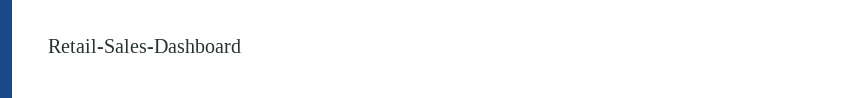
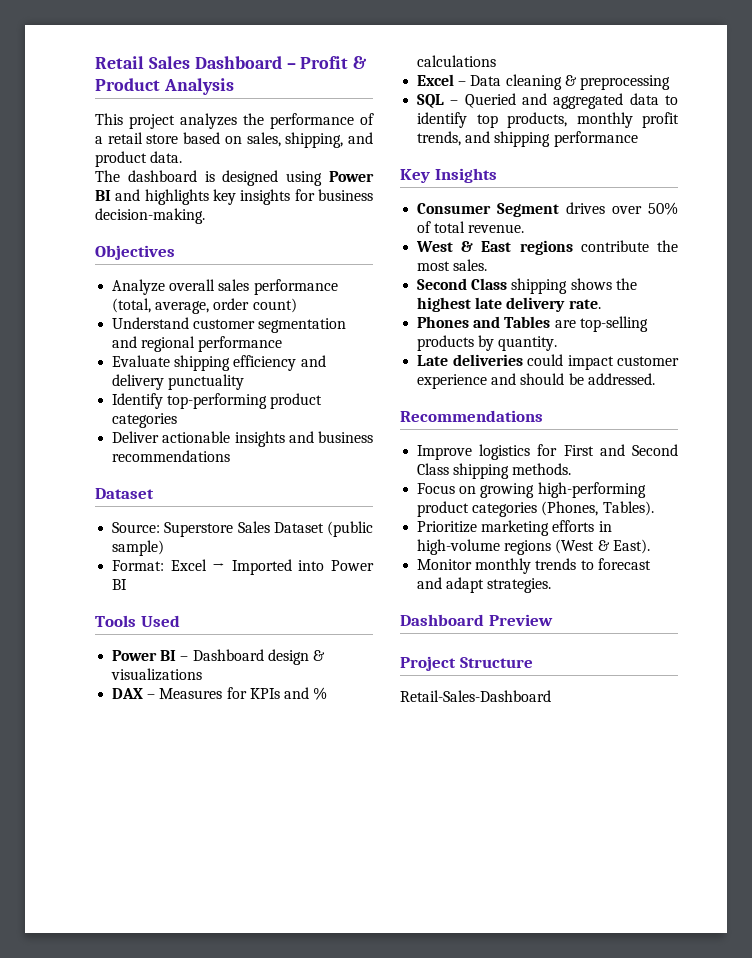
(48, 46) none -> [95,56,368,69] [95,78,234,95] [95,113,374,129] [95,132,373,148] [95,151,183,167] [95,170,374,186] [95,189,373,205] [95,208,205,224] [95,245,175,260] [112,279,338,295] [112,298,297,314] [112,317,347,333] [112,336,283,352] [112,355,326,371] [112,374,245,390] [112,393,323,409] [112,413,178,428] [112,431,373,447] [112,450,231,462] [95,488,154,499] [112,521,373,537] [112,540,165,556] [112,559,374,575] [112,579,128,590] [95,615,180,627] [112,649,325,665] [111,668,203,681] [112,687,328,700] [417,55,497,67] [417,74,670,90] [417,93,678,109] [417,112,679,128] [417,131,638,147] [400,168,497,183] [417,202,678,217] [417,221,525,233] [416,240,678,255] [417,259,488,271] [417,278,637,294] [417,297,601,312] [417,316,648,332] [417,335,558,351] [417,354,679,370] [417,373,655,389] [400,410,543,422] [417,444,678,460] [417,463,572,479] [417,482,646,498] [417,501,654,517] [417,520,612,536] [417,539,650,555] [417,558,651,574] [417,577,552,593] [400,614,553,626] [400,656,533,671] Retail Sales Dashboard – Profit & Product Analysis // This project analyzes the performance of a retail store based on sales, shipping, and product data. // The dashboard is designed using Power BI and highlights key insights for business decision-making. // Objectives // Analyze overall sales performance (total, average, order count) // Understand customer segmentation and regional performance // Evaluate shipping efficiency and delivery punctuality // Identify top-performing product categories // Deliver actionable insights and business recommendations // Dataset // Source: Superstore Sales Dataset (public sample) // Format: Excel → Imported into Power BI // Tools Used // Power BI – Dashboard design & visualizations // DAX – Measures for KPIs and % calculations // Excel – Data cleaning & preprocessing // SQL – Queried and aggregated data to identify top products, monthly profit trends, and shipping performance // Key Insights // Consumer Segment drives over 50% of total revenue. // West & East regions contribute the most sales. // Second Class shipping shows the highest late delivery rate. // Phones and Tables are top-selling products by quantity. // Late deliveries could impact customer experience and should be addressed. // Recommendations // Improve logistics for First and Second Class shipping methods. // Focus on growing high-performing product categories (Phones, Tables). // Prioritize marketing efforts in high-volume regions (West & East). // Monitor monthly trends to forecast and adapt strategies. // Dashboard Preview // Project Structure //

